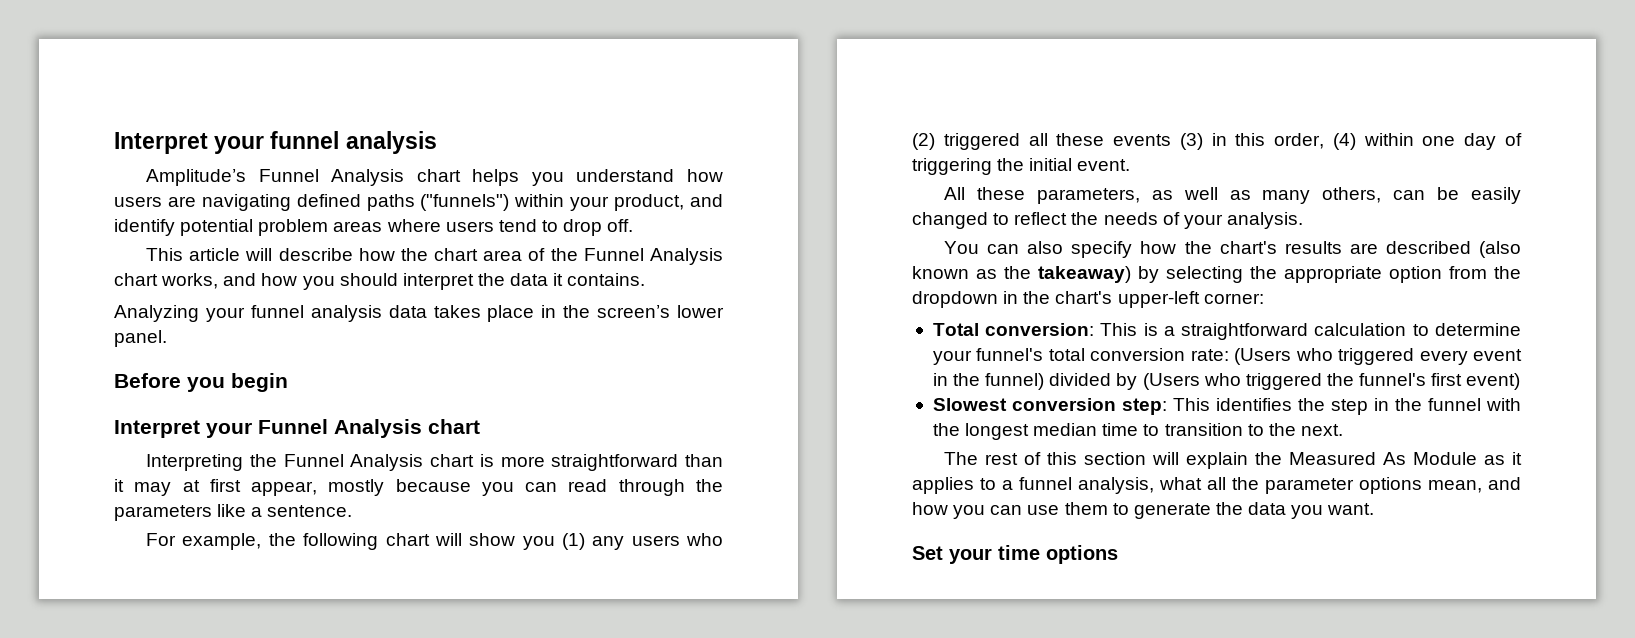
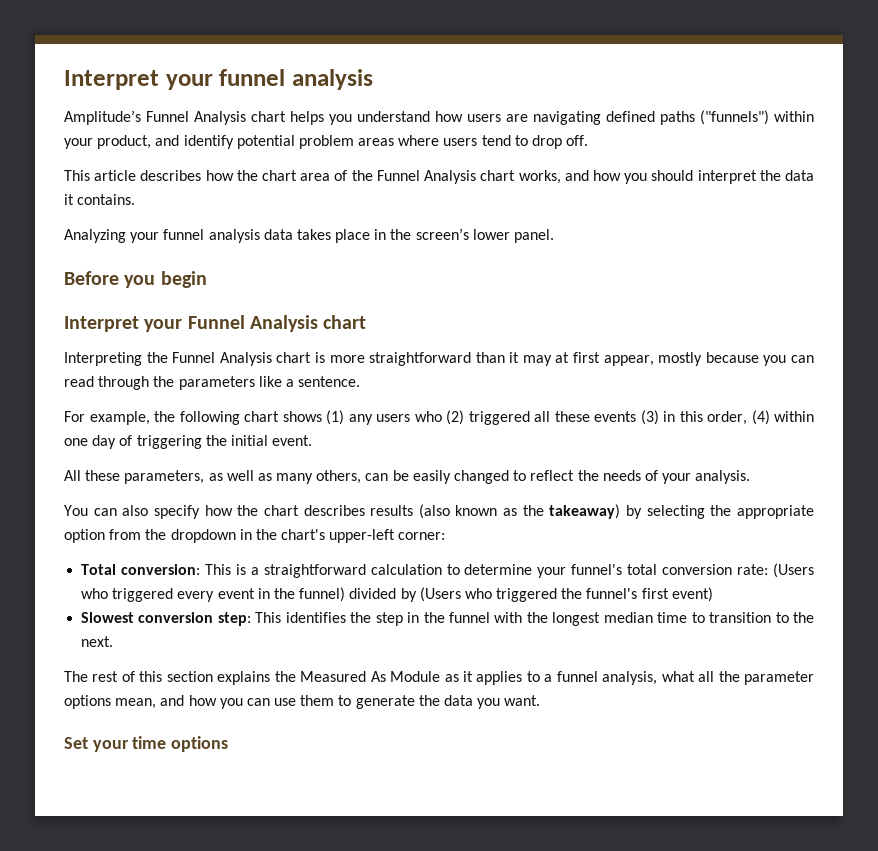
[245,248,353,261] will describe -> [140,170,202,181] describes
[434,533,555,550] will show you -> [282,411,322,422] shows
[1219,241,1471,254] chart's results are described -> [263,505,414,516] chart describes results
[1152,452,1249,469] will explain -> [217,671,271,685] explains

